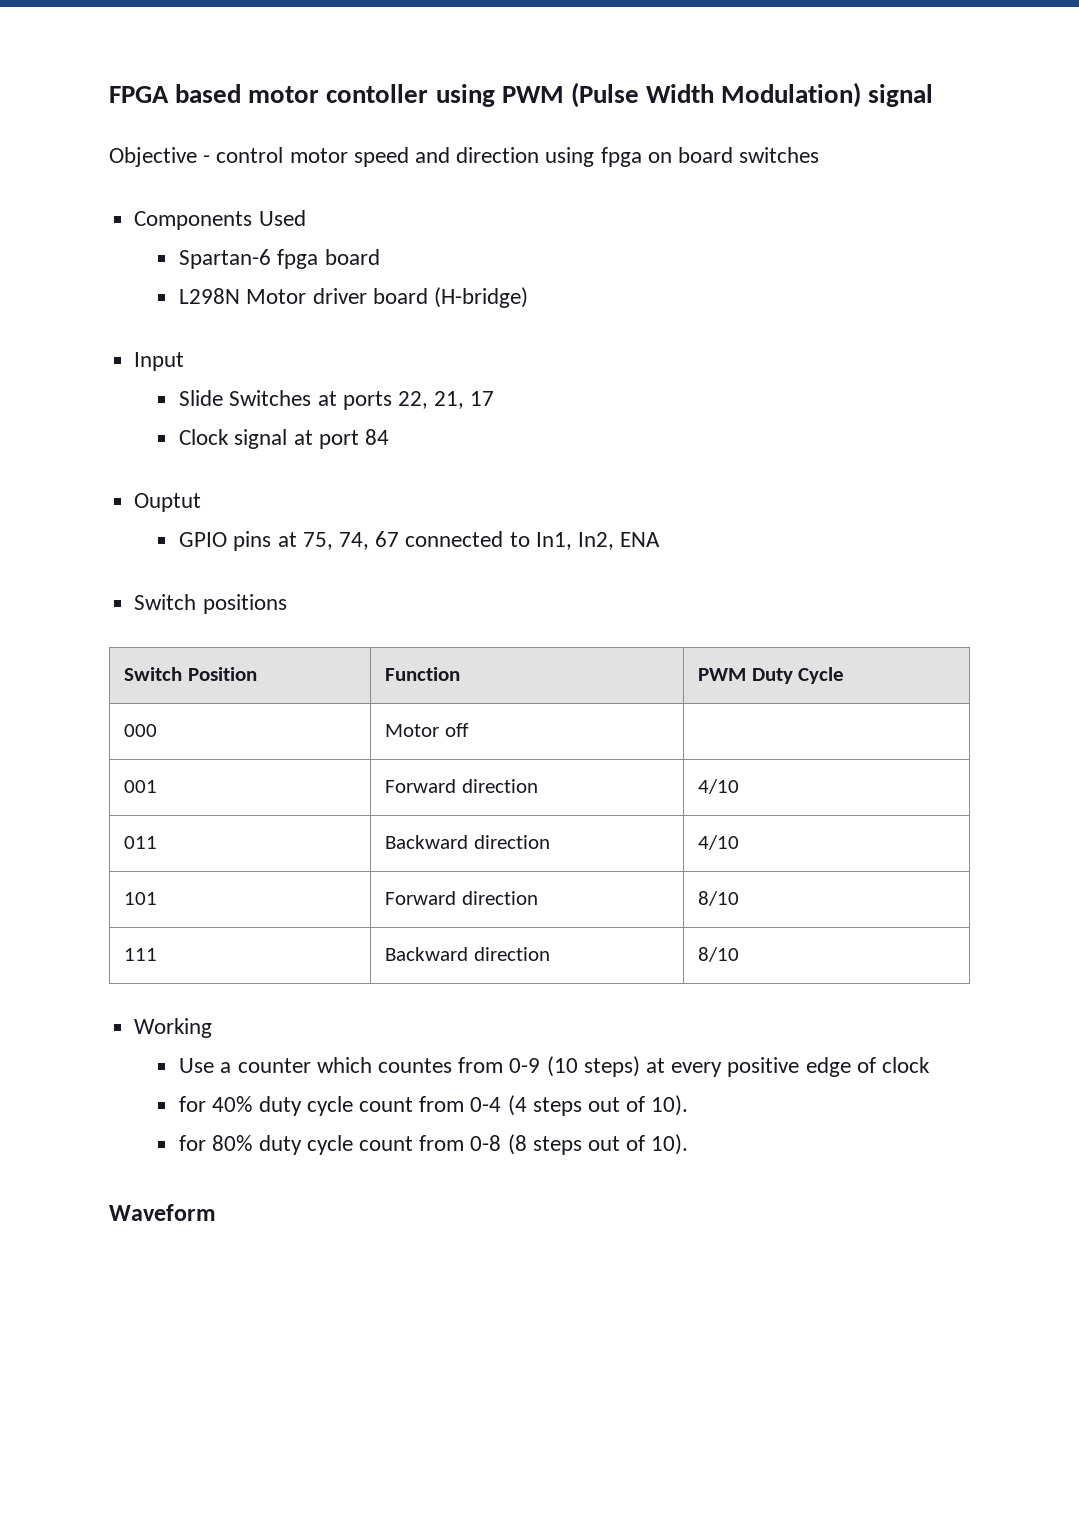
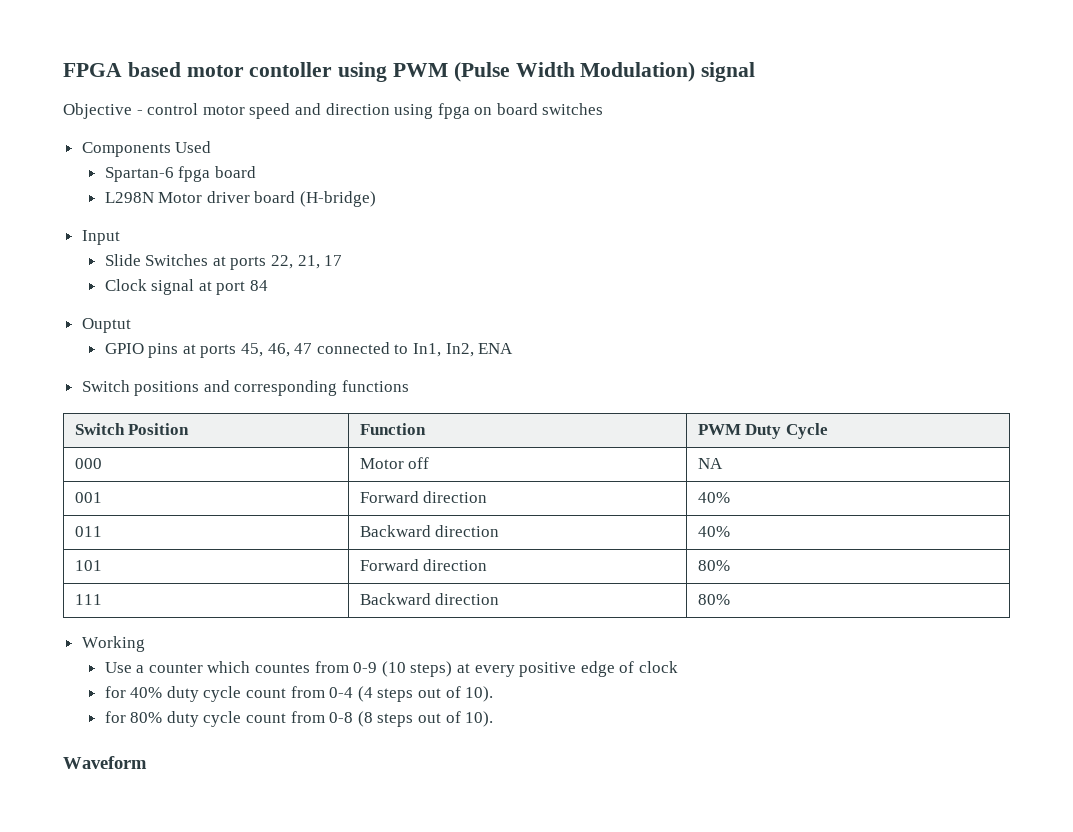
[302,531,400,550] 75, 74, 67 -> [200,343,313,358] ports 45, 46, 47
(287, 604) none -> [203,380,410,396] and corresponding functions
(469, 730) none -> [697,458,723,469] NA
[698,779,740,794] 4/10 -> [697,492,730,503] 40%
[698,835,740,850] 4/10 -> [697,526,730,537] 40%
[698,891,740,906] 8/10 -> [697,560,730,571] 80%
[698,947,740,962] 8/10 -> [697,594,730,605] 80%

